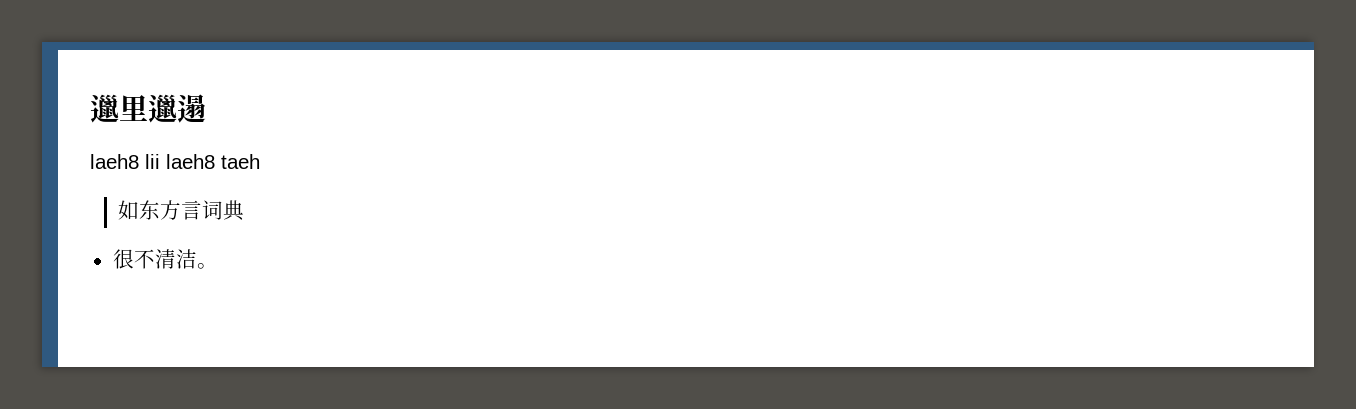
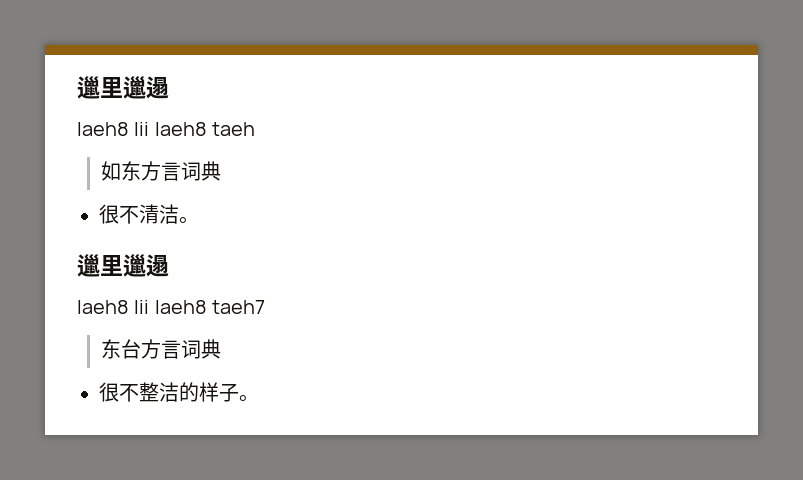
(218, 266) none -> [77,254,169,277] [77,300,266,314] [101,339,222,359] [99,382,259,402] // 邋里邋遢 // laeh8 lii laeh8 taeh7 // 东台方言词典 // 很不整洁的样子。

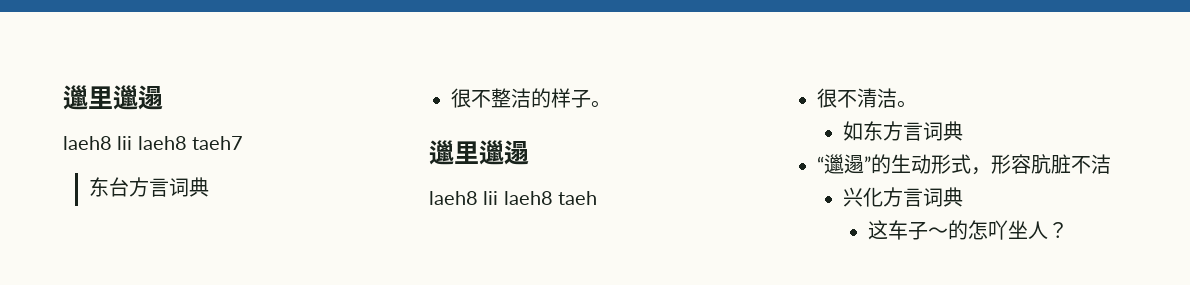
[77,76,169,99] [77,122,256,136] [101,161,222,181] [99,204,199,224] [77,254,169,277] 邋里邋遢 // laeh8 lii laeh8 taeh // 如东方言词典 // 很不清洁。 // 邋里邋遢 -> [63,85,163,110] 邋里邋遢
(259, 398) none -> [429,140,529,165] [429,191,598,205] [817,88,917,108] [842,121,963,141] [817,154,1111,175] [842,187,963,207] [868,220,1069,240] // 邋里邋遢 // laeh8 lii laeh8 taeh // 很不清洁。 // 如东方言词典 // “邋遢”的生动形式，形容肮脏不洁 // 兴化方言词典 // 这车子～的怎吖坐人？

